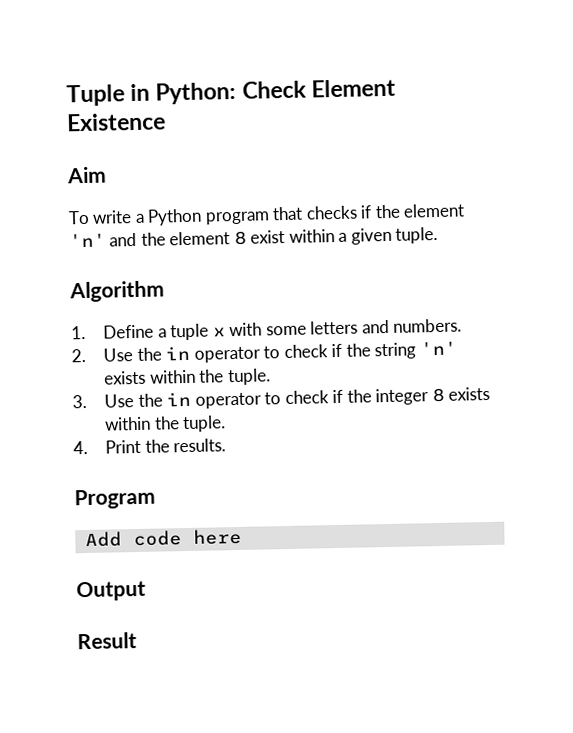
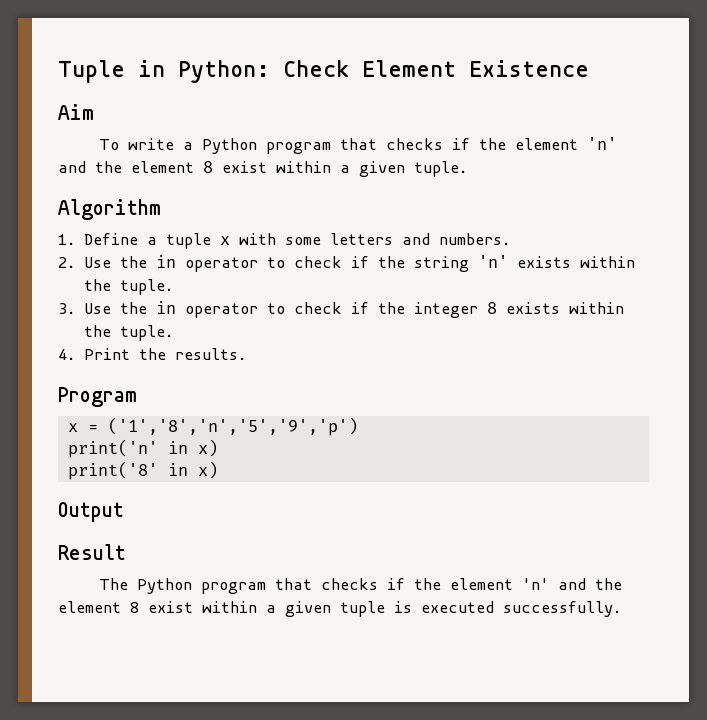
[84,528,242,548] [76,580,146,602] [77,632,137,650] Add code here // Output // Result -> [67,417,358,436] [67,439,218,458] [67,461,218,480] [58,502,124,522] [58,544,126,560] [98,578,622,594] [58,601,622,617] x = ('1','8','n','5','9','p') // print('n' in x) // print('8' in x) // Output // Result // The Python program that checks if the element 'n' and the element 8 exist within a given tuple is executed successfully.

